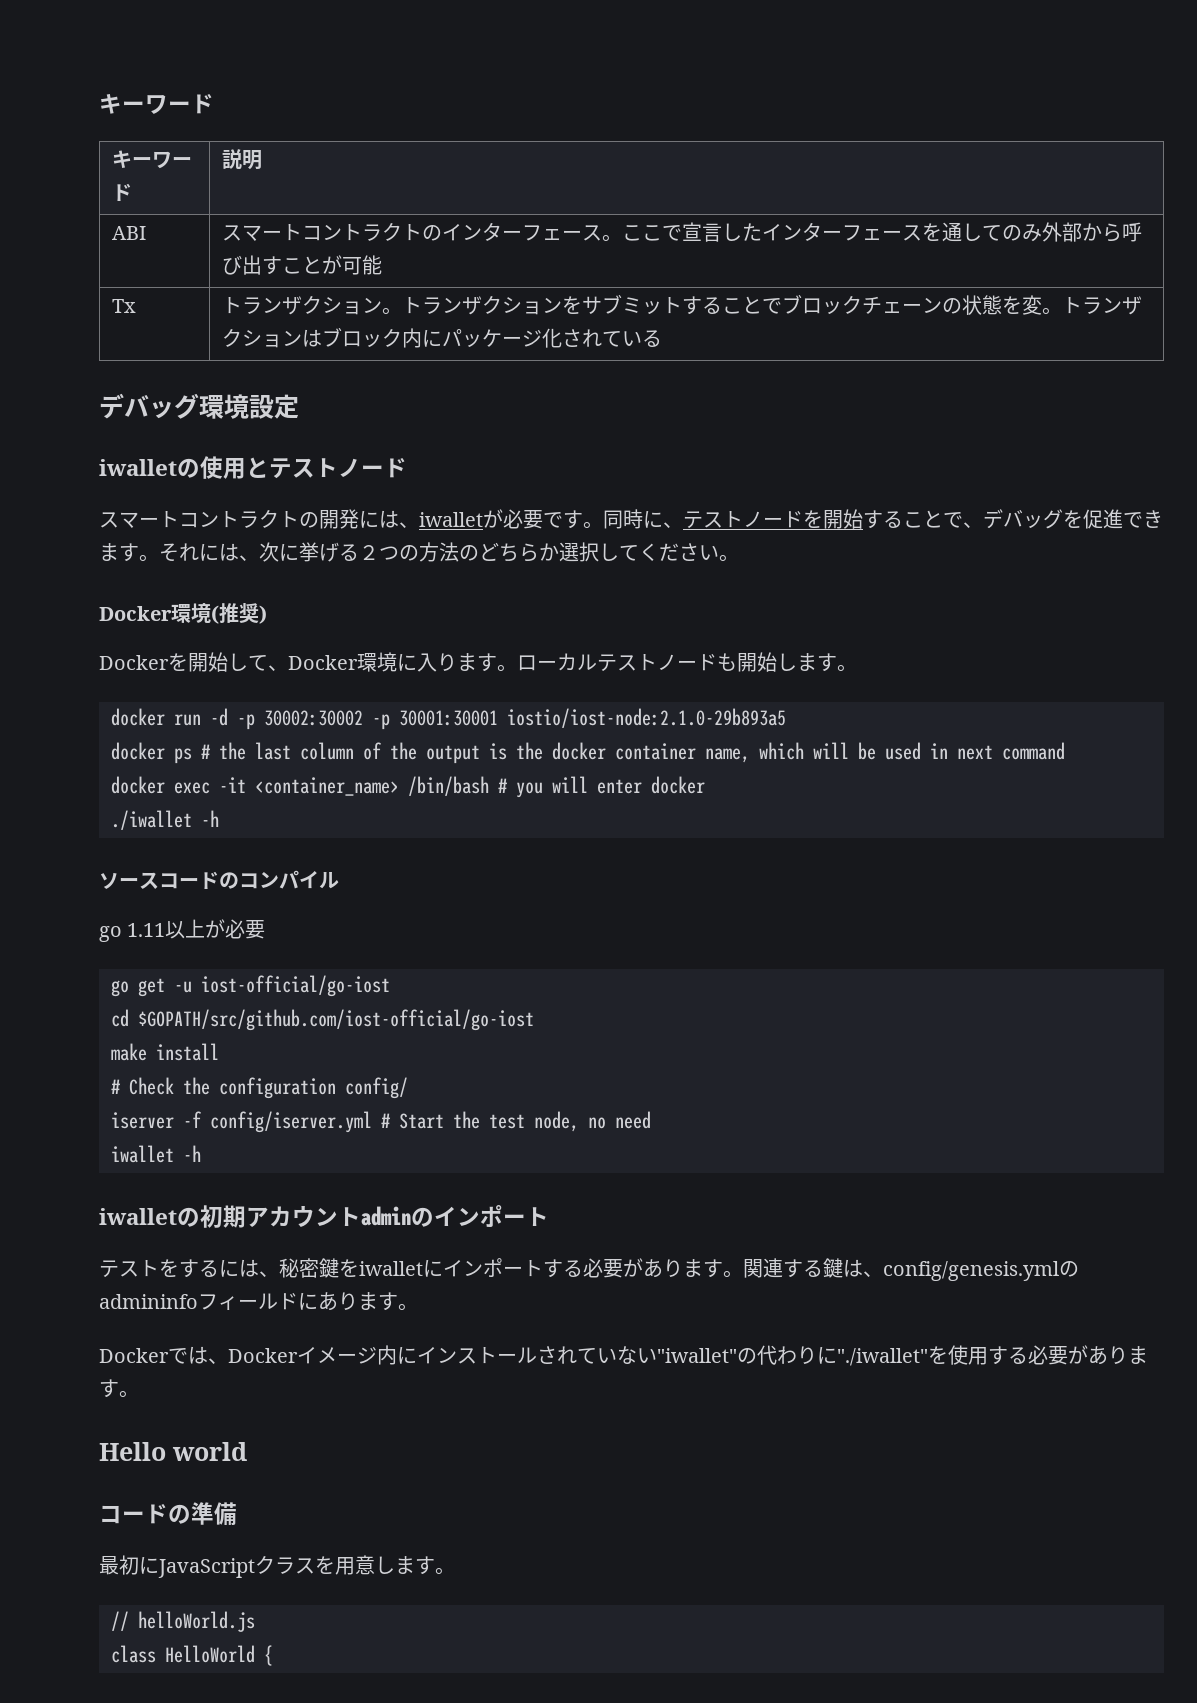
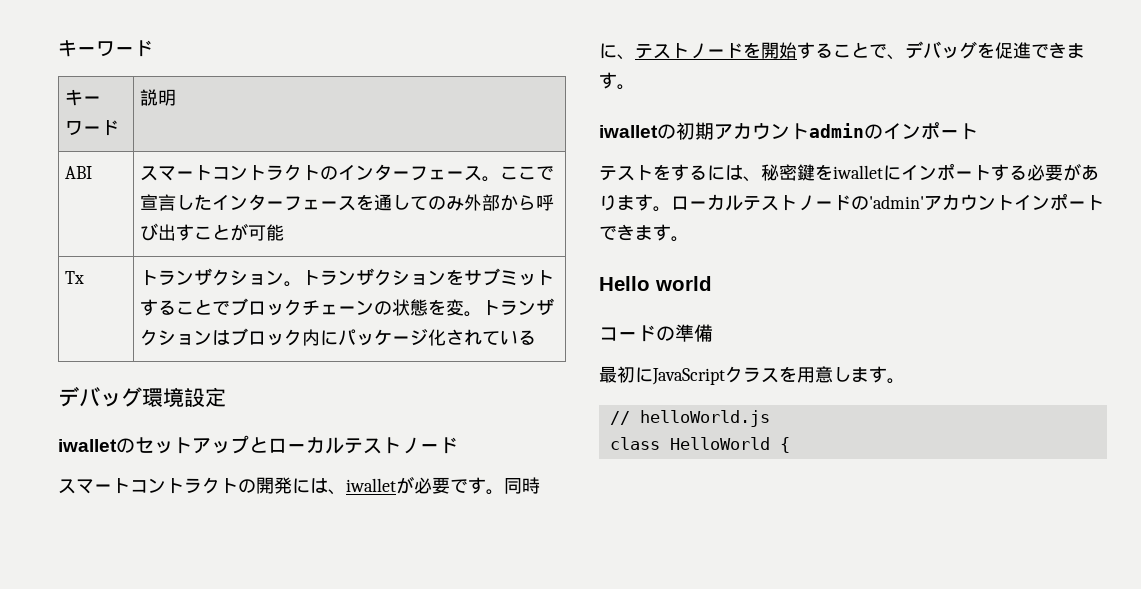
[200,456,269,479] 使用と -> [135,435,344,454] セットアップとローカル
[159,542,739,562] [99,603,267,624] [99,652,857,672] [111,708,786,730] [111,742,1065,764] [111,776,705,798] [111,810,219,830] [99,870,339,889] [99,919,266,942] [111,975,390,997] [111,1009,534,1031] [111,1043,219,1061] [111,1077,408,1099] [111,1111,651,1133] [111,1145,201,1163] それには、次に挙げる２つの方法のどちらか選択してください。 // Docker環境(推奨) // Dockerを開始して、Docker環境に入ります。ローカルテストノードも開始します。 // docker run -d -p 30002:30002 -p 30001:30001 iostio/iost-node:2.1.0-29b893a5 // docker ps # the last column of the output is the docker container name, which will be used in next command // docker exec -it <container_name> /bin/bash # you will enter docker // ./iwallet -h // ソースコードのコンパイル // go 1.11以上が必要 // go get -u iost-official/go-iost // cd $GOPATH/src/github.com/iost-official/go-iost // make install // # Check the configuration config/ // iserver -f config/iserver.yml # Start the test node, no need // iwallet -h -> (635, 87) none
[743,1258,1079,1281] [99,1292,418,1311] [99,1345,1128,1366] 関連する鍵は、config/genesis.ymlのadmininfoフィールドにあります。 // Dockerでは、Dockerイメージ内にインストールされていない"iwallet"の代わりに"./iwallet"を使用する必要があり -> [671,193,1104,211] [599,224,635,241] ローカルテストノードの'admin'アカウントインポートでき

